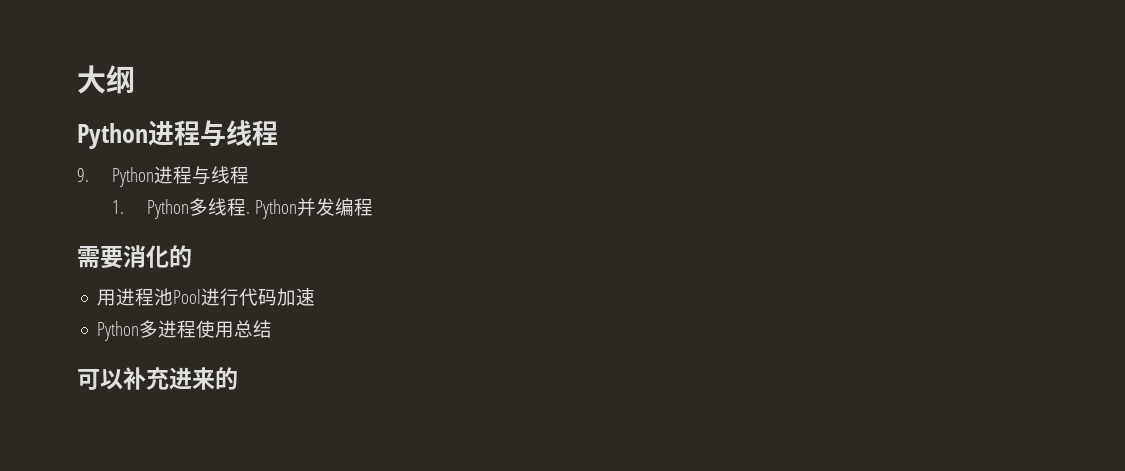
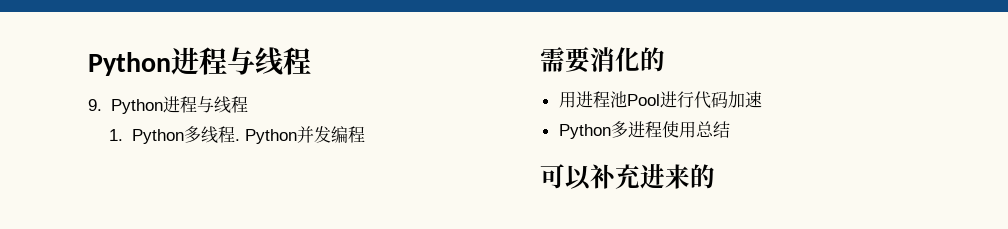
[77,65,135,94] 大纲 // -> (88, 64) none

